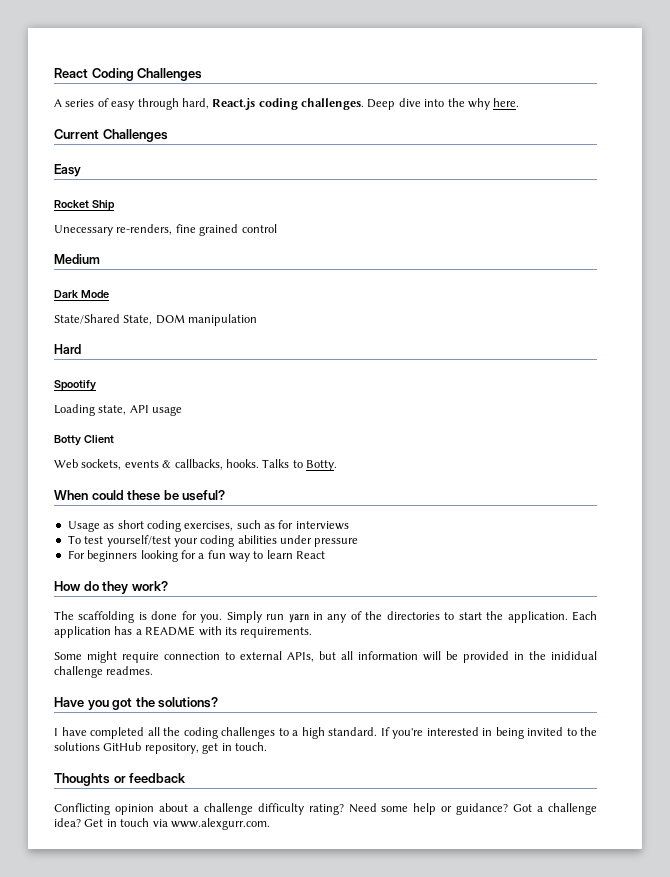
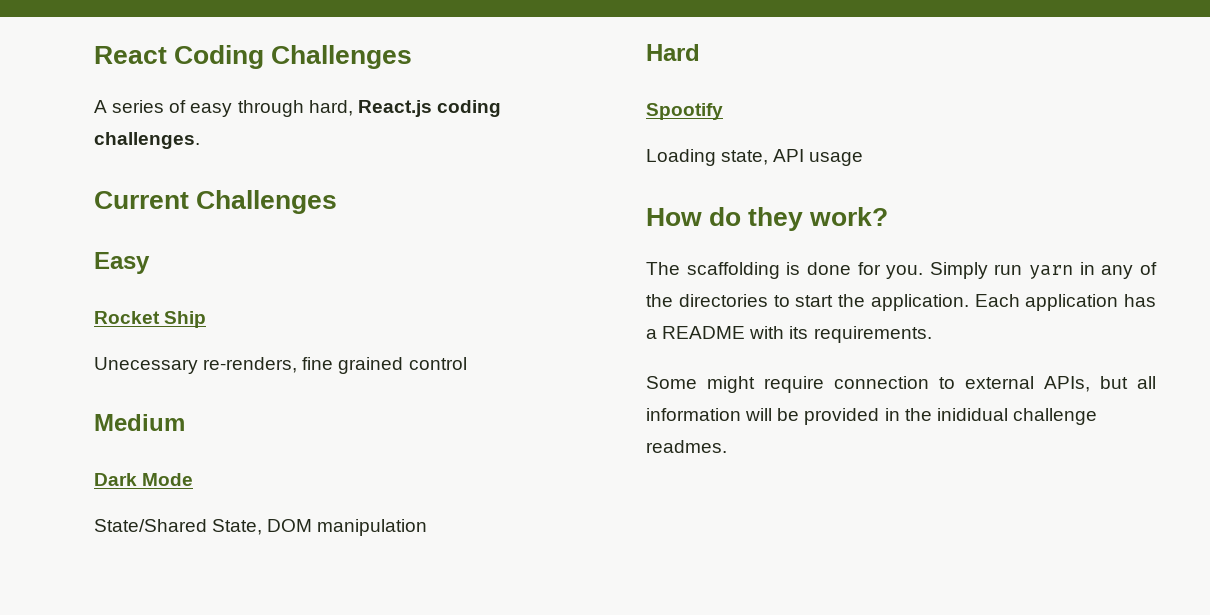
[367,98,520,110] Deep dive into the why here. -> (200, 140) none
[54,435,114,446] [54,459,337,471] [54,490,226,501] [67,520,349,532] [67,535,359,547] [67,550,326,562] // Botty Client // Web sockets, events & callbacks, hooks. Talks to Botty. // When could these be useful? // Usage as short coding exercises, such as for interviews // To test yourself/test your coding abilities under pressure // For beginners looking for a fun way to learn React -> (864, 159) none
[54,697,219,710] [54,727,597,739] [54,742,267,754] [54,773,187,786] [54,803,598,815] [54,818,270,830] // Have you got the solutions? // I have completed all the coding challenges to a high standard. If you're interested in being invited to the solutions GitHub repository, get in touch. // Thoughts or feedback // Conflicting opinion about a challenge difficulty rating? Need some help or guidance? Got a challenge idea? Get in touch via www.alexgurr.com. -> (727, 446) none

